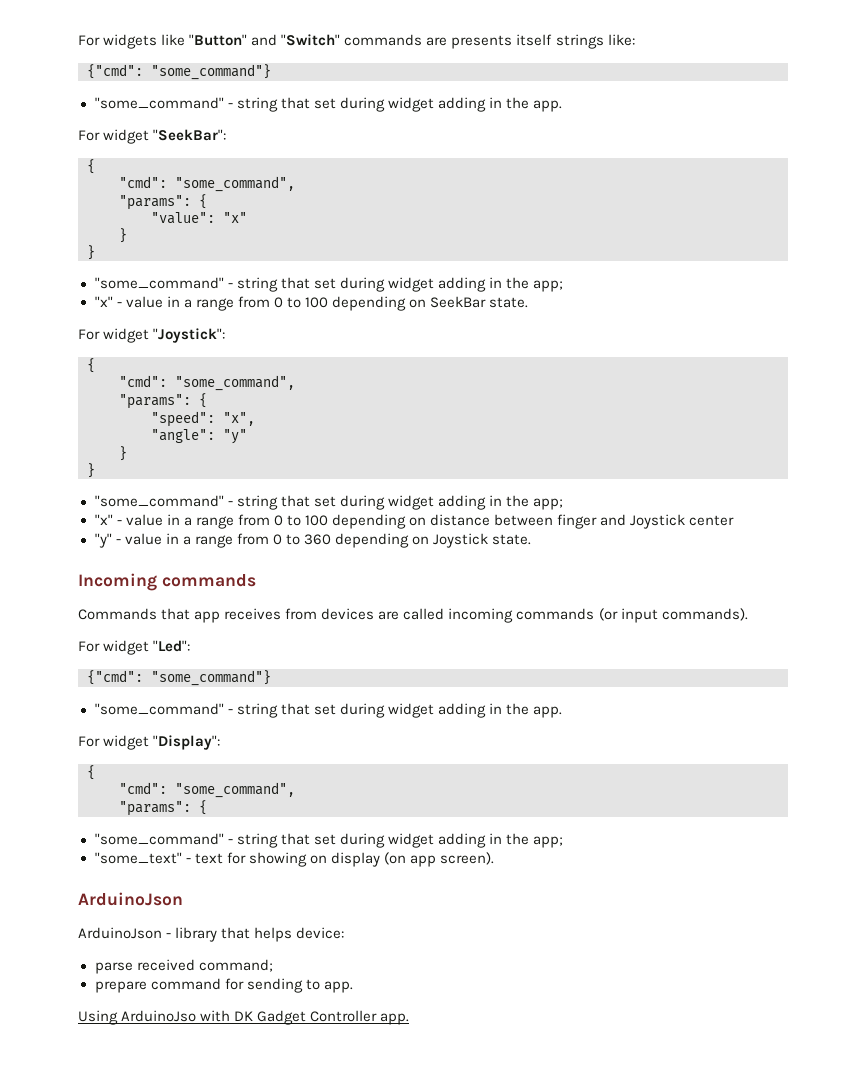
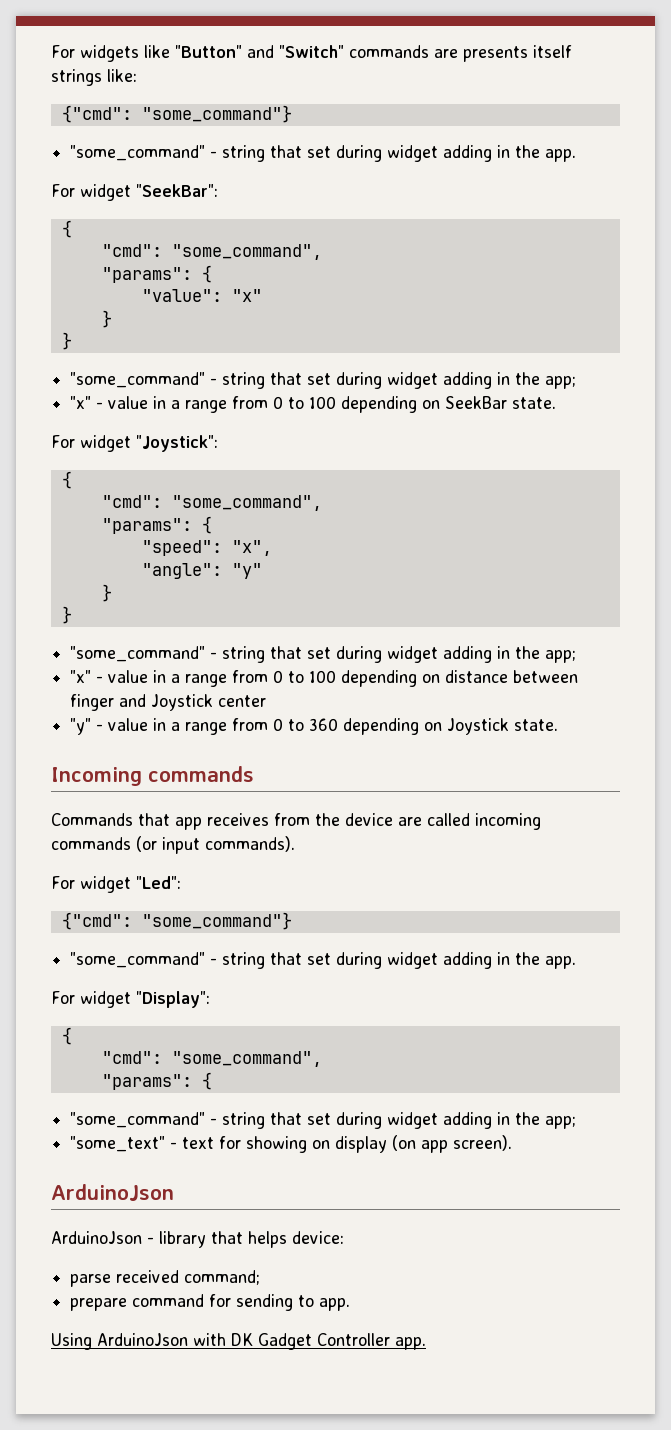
[321,608,375,620] devices -> [315,813,393,826] the device
[121,1010,197,1022] ArduinoJso -> [97,1333,188,1346] ArduinoJson

